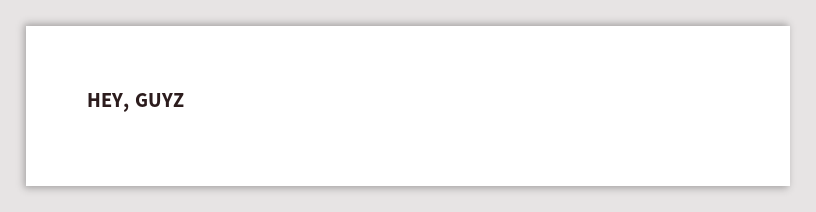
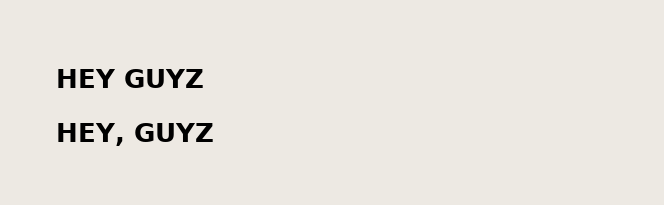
(87, 102) none -> [56,69,204,88] HEY GUYZ //

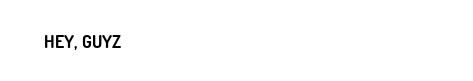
[56,69,204,88] HEY GUYZ // -> (44, 42) none

